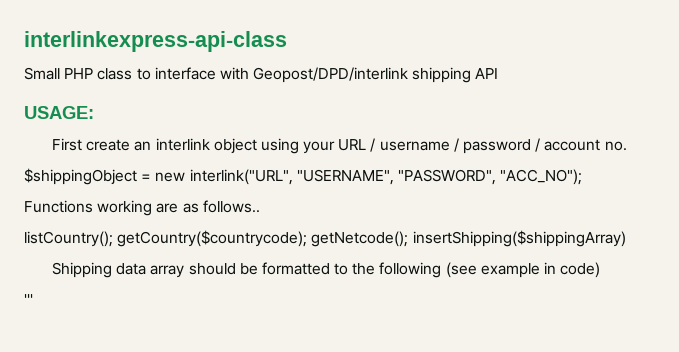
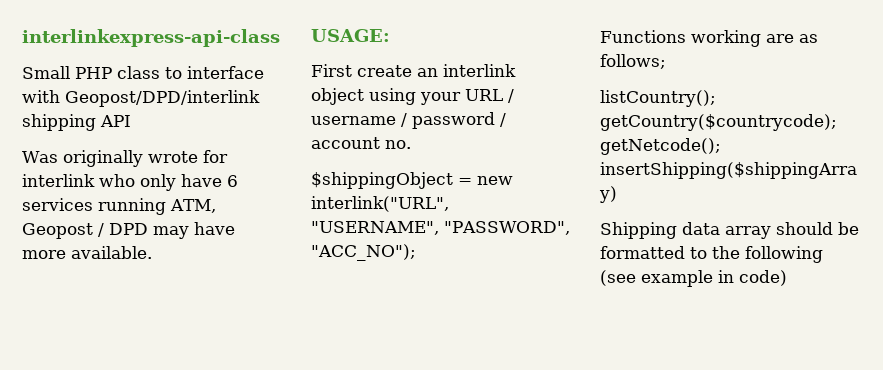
(499, 73) none -> [22,150,228,167] [22,174,238,191] [22,198,216,215] [22,222,235,239] [22,246,152,259] // Was originally wrote for interlink who only have 6 services running ATM, Geopost / DPD may have more available.
[202,200,260,213] follows.. -> [600,54,666,69] follows;
[24,294,33,305] // ''' -> (787, 278) none

